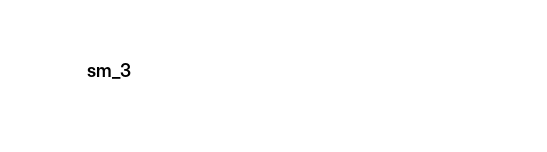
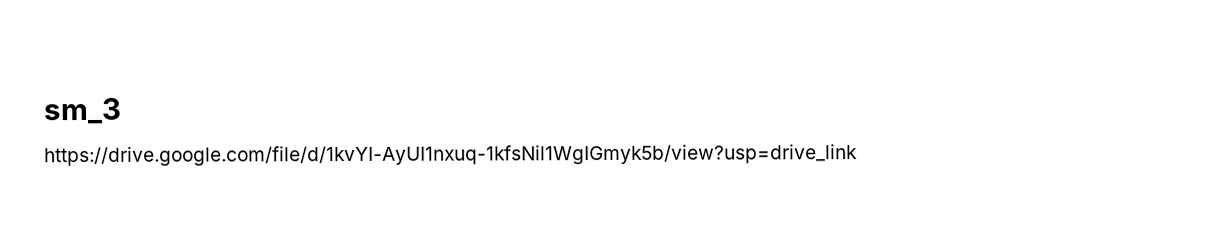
(131, 71) none -> [44,144,858,167] // https://drive.google.com/file/d/1kvYI-AyUI1nxuq-1kfsNil1WgIGmyk5b/view?usp=drive_link

